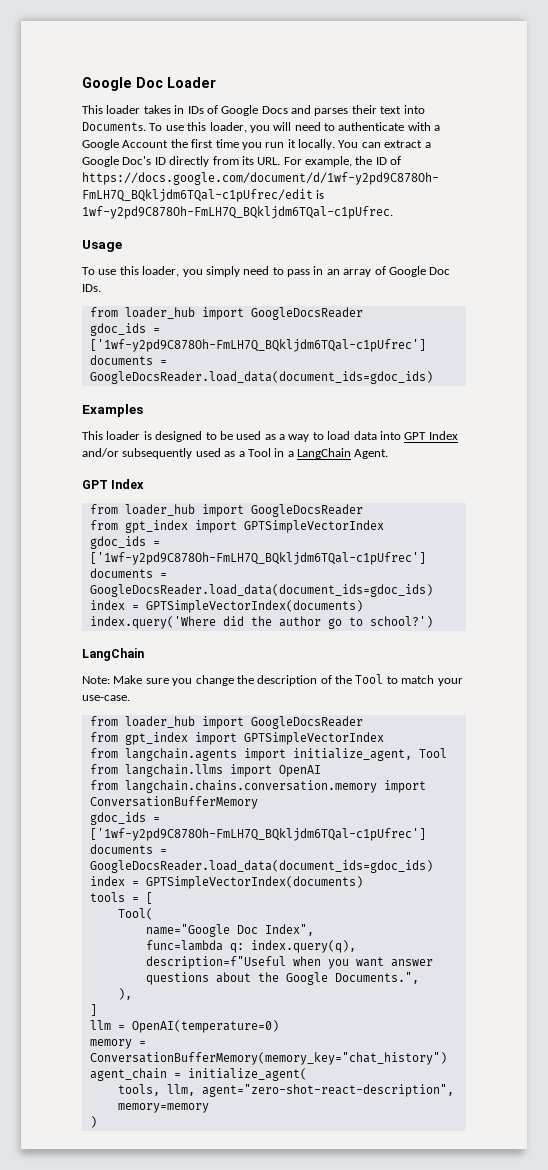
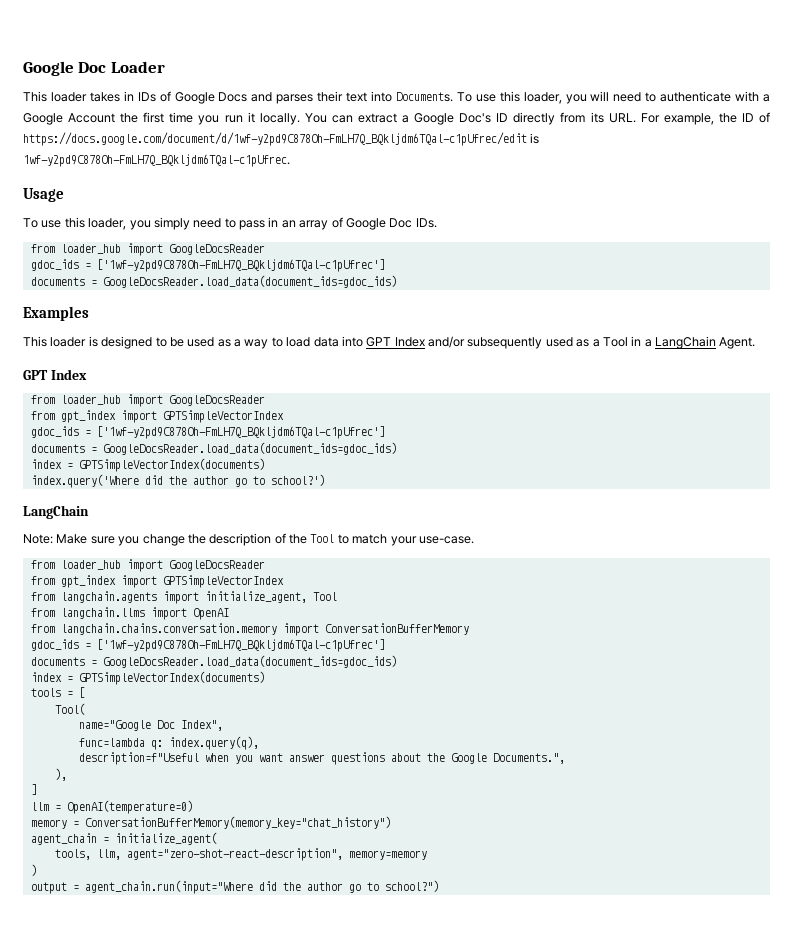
(97, 1122) none -> [30,880,439,894] // output = agent_chain.run(input="Where did the author go to school?")

